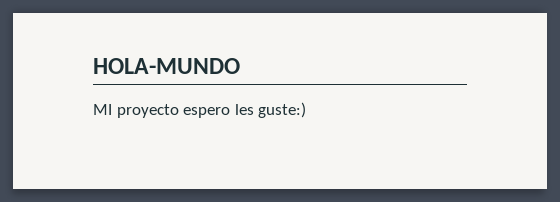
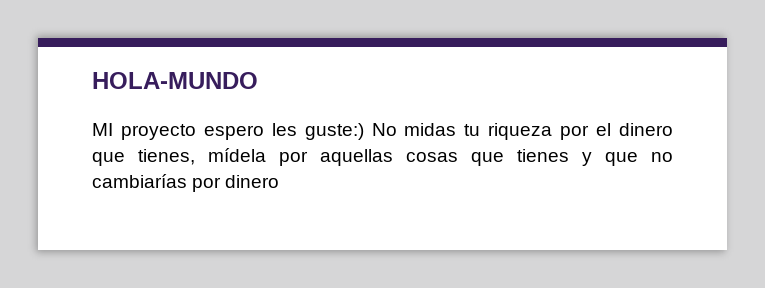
(307, 110) none -> [371,123,674,140] [92,148,673,166] [92,174,280,192] No midas tu riqueza por el dinero que tienes, mídela por aquellas cosas que tienes y que no cambiarías por dinero

